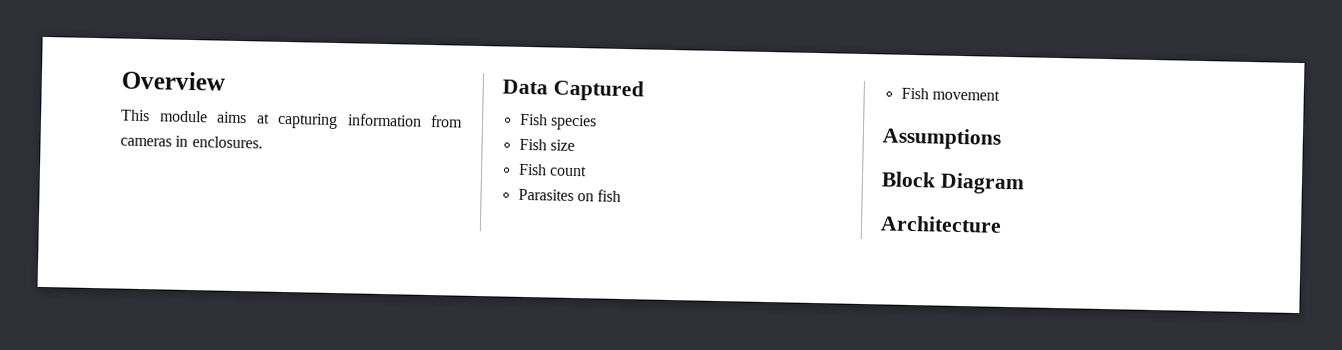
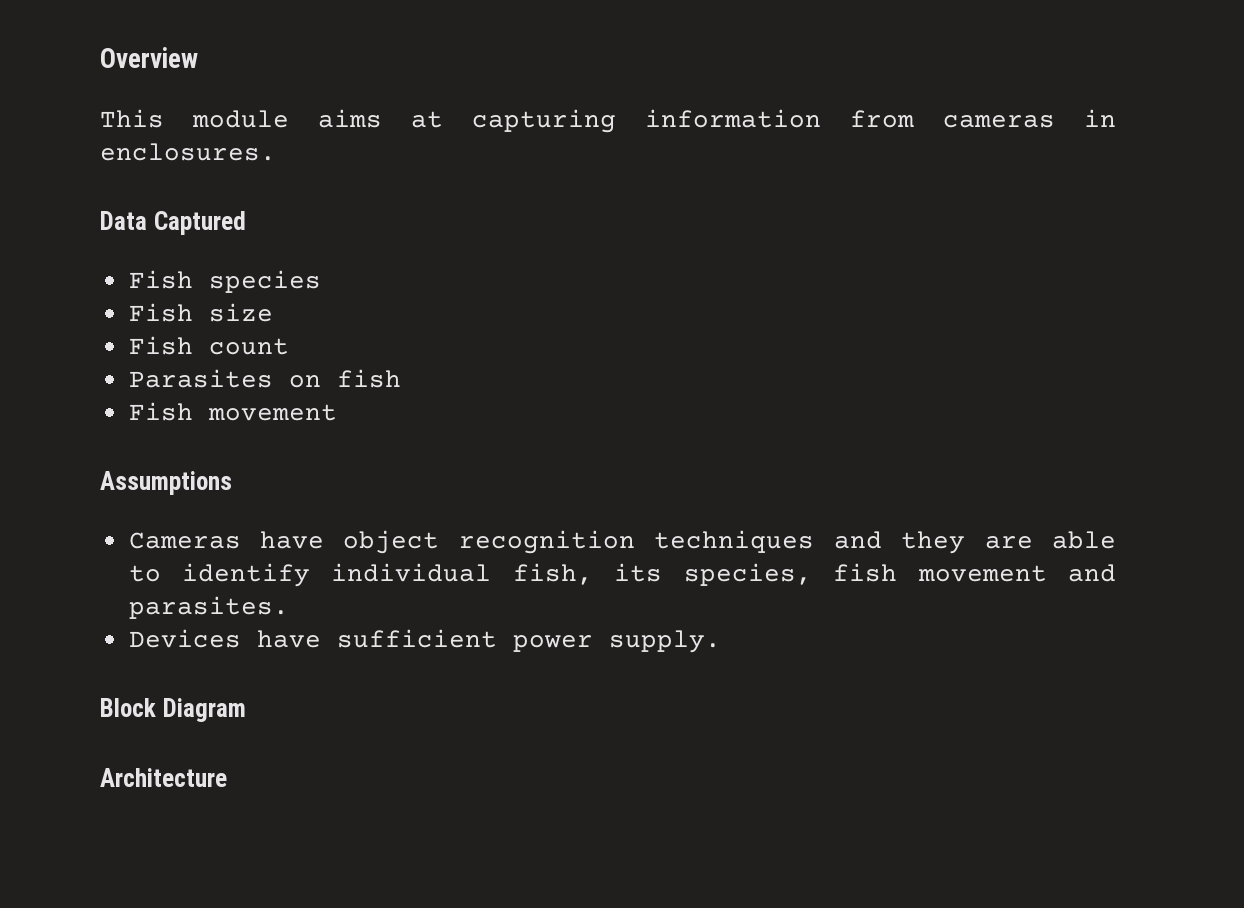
(1002, 138) none -> [128,530,1116,554] [128,563,1116,587] [128,596,289,619] [128,629,721,653] // Cameras have object recognition techniques and they are able to identify individual fish, its species, fish movement and parasites. // Devices have sufficient power supply.

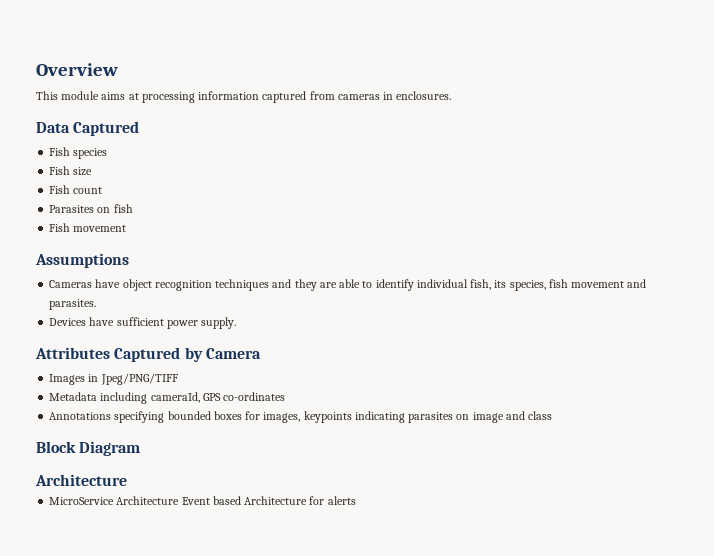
[472,109,821,133] capturing information -> [141,91,307,103] processing information captured
[100,698,246,722] [100,768,227,787] Block Diagram // Architecture -> [35,347,261,362] [49,373,178,385] [49,392,286,404] [49,411,553,423] [36,441,141,456] [35,474,127,486] [49,496,356,505] Attributes Captured by Camera // Images in Jpeg/PNG/TIFF // Metadata including cameraId, GPS co-ordinates // Annotations specifying bounded boxes for images, keypoints indicating parasites on image and class // Block Diagram // Architecture // MicroService Architecture Event based Architecture for alerts

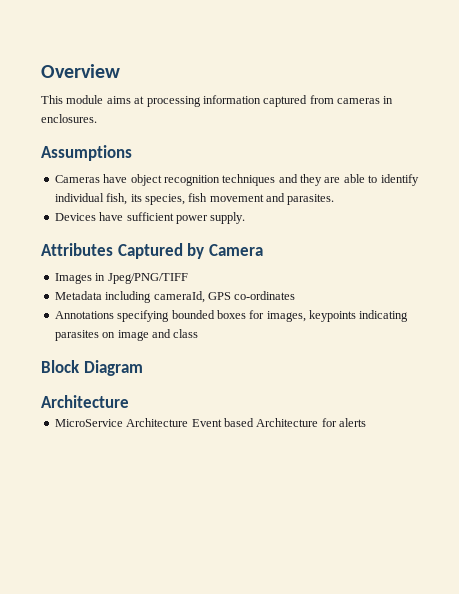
[36,121,140,136] [49,147,108,159] [49,166,93,176] [49,185,103,194] [49,204,133,213] [49,223,127,232] // Data Captured // Fish species // Fish size // Fish count // Parasites on fish // Fish movement -> (97, 118) none

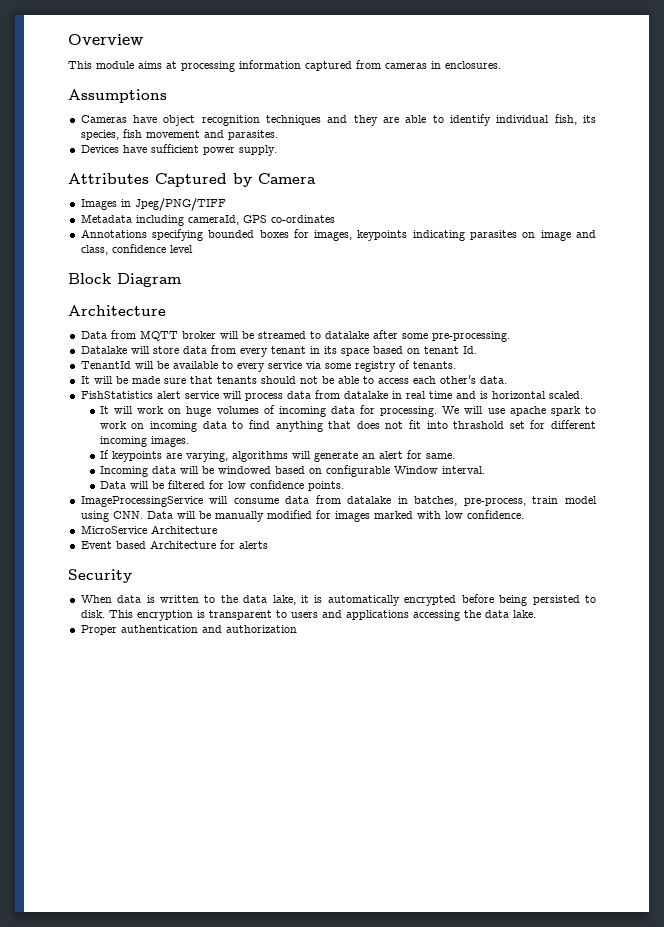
[173,329,199,338] class -> [80,244,193,255] class, confidence level
(129, 401) none -> [80,330,510,342] [80,345,477,357] [80,360,456,372] [80,375,507,384] [80,390,583,401] [99,405,596,417] [99,420,597,432] [99,436,189,447] [99,450,455,462] [99,465,485,477] [99,480,344,491] [80,495,598,507] [80,510,524,522] // Data from MQTT broker will be streamed to datalake after some pre-processing. // Datalake will store data from every tenant in its space based on tenant Id. // TenantId will be available to every service via some registry of tenants. // It will be made sure that tenants should not be able to access each other's data. // FishStatistics alert service will process data from datalake in real time and is horizontal scaled. // It will work on huge volumes of incoming data for processing. We will use apache spark to work on incoming data to find anything that does not fit into thrashold set for different incoming images. // If keypoints are varying, algorithms will generate an alert for same. // Incoming data will be windowed based on configurable Window interval. // Data will be filtered for low confidence points. // ImageProcessingService will consume data from datalake in batches, pre-process, train model using CNN. Data will be manually modified for images marked with low confidence.
(189, 422) none -> (217, 529) //
(366, 422) none -> [68,569,132,583] [80,594,597,606] [80,610,536,621] [80,625,297,635] // Security // When data is written to the data lake, it is automatically encrypted before being persisted to disk. This encryption is transparent to users and applications accessing the data lake. // Proper authentication and authorization

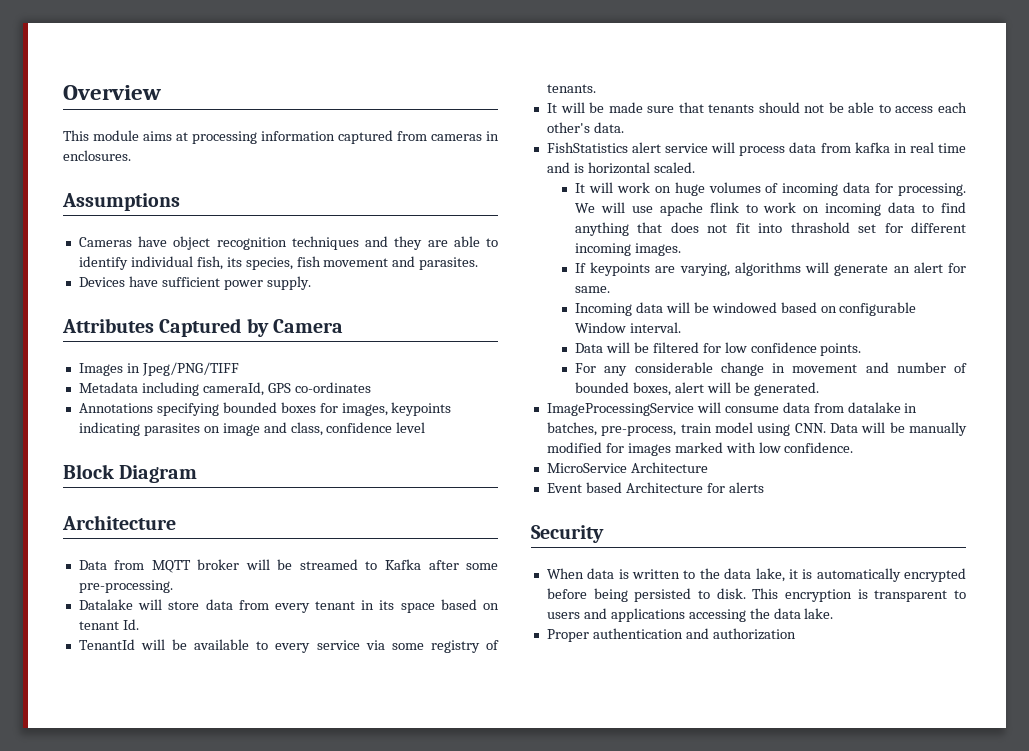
[324,331,369,339] datalake -> [384,559,421,570] Kafka
[343,391,388,399] datalake -> [854,142,890,153] kafka
[550,406,581,416] spark -> [709,202,739,213] flink
(344, 486) none -> [575,362,967,376] [575,382,819,396] // For any considerable change in movement and number of bounded boxes, alert will be generated.

